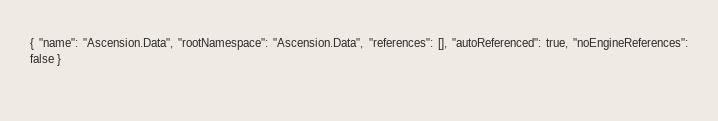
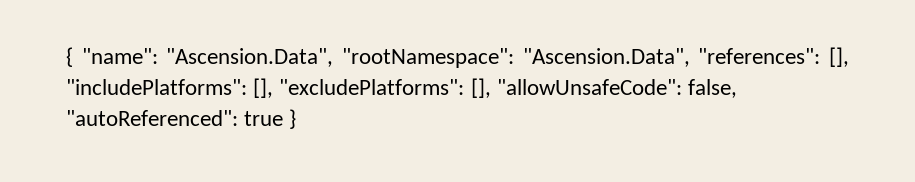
[451,38,688,50] [30,54,54,63] "autoReferenced": true, "noEngineReferences": false -> [66,78,738,98] [66,110,284,126] "includePlatforms": [], "excludePlatforms": [], "allowUnsafeCode": false, "autoReferenced": true

